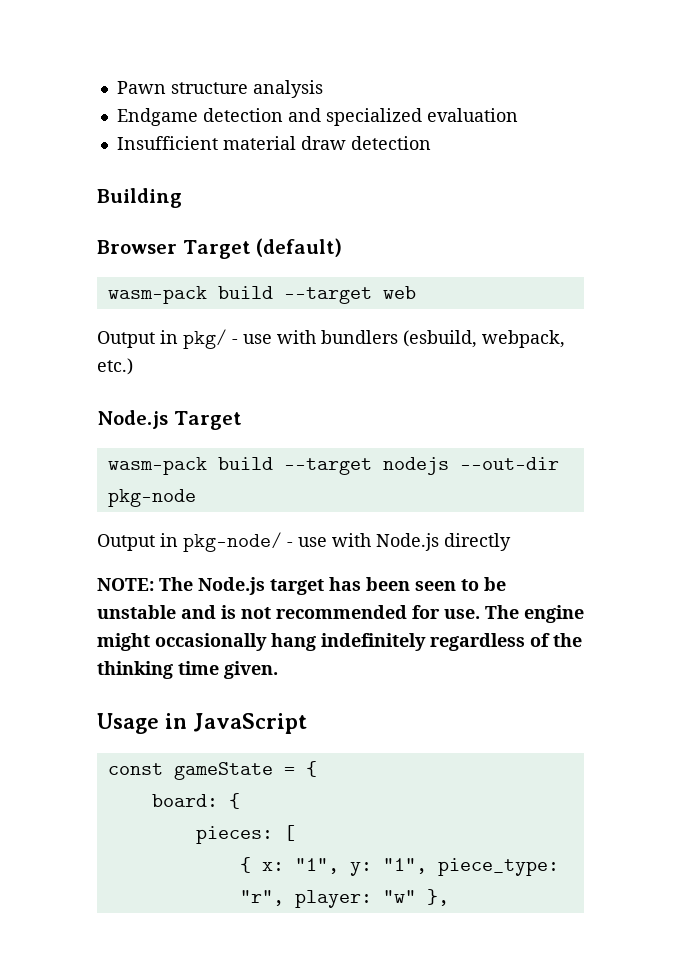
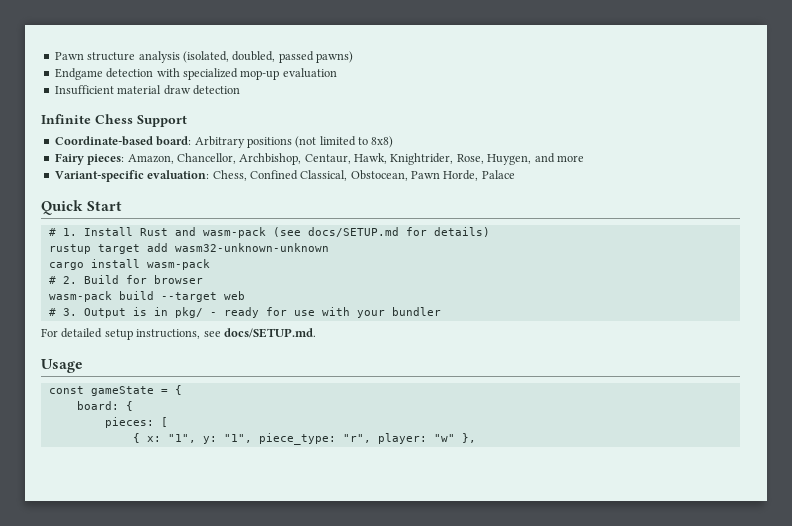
(323, 89) none -> [182,51,353,63] (isolated, doubled, passed pawns)
[287,108,422,126] and specialized -> [156,68,280,80] with specialized mop-up
[97,188,182,208] [97,238,343,259] [107,286,416,304] [97,329,565,349] [97,358,133,375] [97,410,242,430] [107,457,559,475] [107,489,196,507] [97,532,511,552] [97,577,506,595] [97,605,584,623] [97,633,582,651] [97,661,278,679] Building // Browser Target (default) // wasm-pack build --target web // Output in pkg/ - use with bundlers (esbuild, webpack, etc.) // Node.js Target // wasm-pack build --target nodejs --out-dir pkg-node // Output in pkg-node/ - use with Node.js directly // NOTE: The Node.js target has been seen to be unstable and is not recommended for use. The engine might occasionally hang indefinitely regardless of the thinking time given. -> [41,114,187,127] [54,136,394,148] [54,153,584,165] [54,170,515,182] [41,200,123,215] [48,227,490,238] [48,243,329,254] [48,259,210,270] [48,275,203,284] [48,291,245,302] [48,307,441,318] [41,328,316,340] Infinite Chess Support // Coordinate-based board: Arbitrary positions (not limited to 8x8) // Fairy pieces: Amazon, Chancellor, Archbishop, Centaur, Hawk, Knightrider, Rose, Huygen, and more // Variant-specific evaluation: Chess, Confined Classical, Obstocean, Pawn Horde, Palace // Quick Start // # 1. Install Rust and wasm-pack (see docs/SETUP.md for details) // rustup target add wasm32-unknown-unknown // cargo install wasm-pack // # 2. Build for browser // wasm-pack build --target web // # 3. Output is in pkg/ - ready for use with your bundler // For detailed setup instructions, see docs/SETUP.md.
[165,713,307,734] in JavaScript -> (83, 366) none

